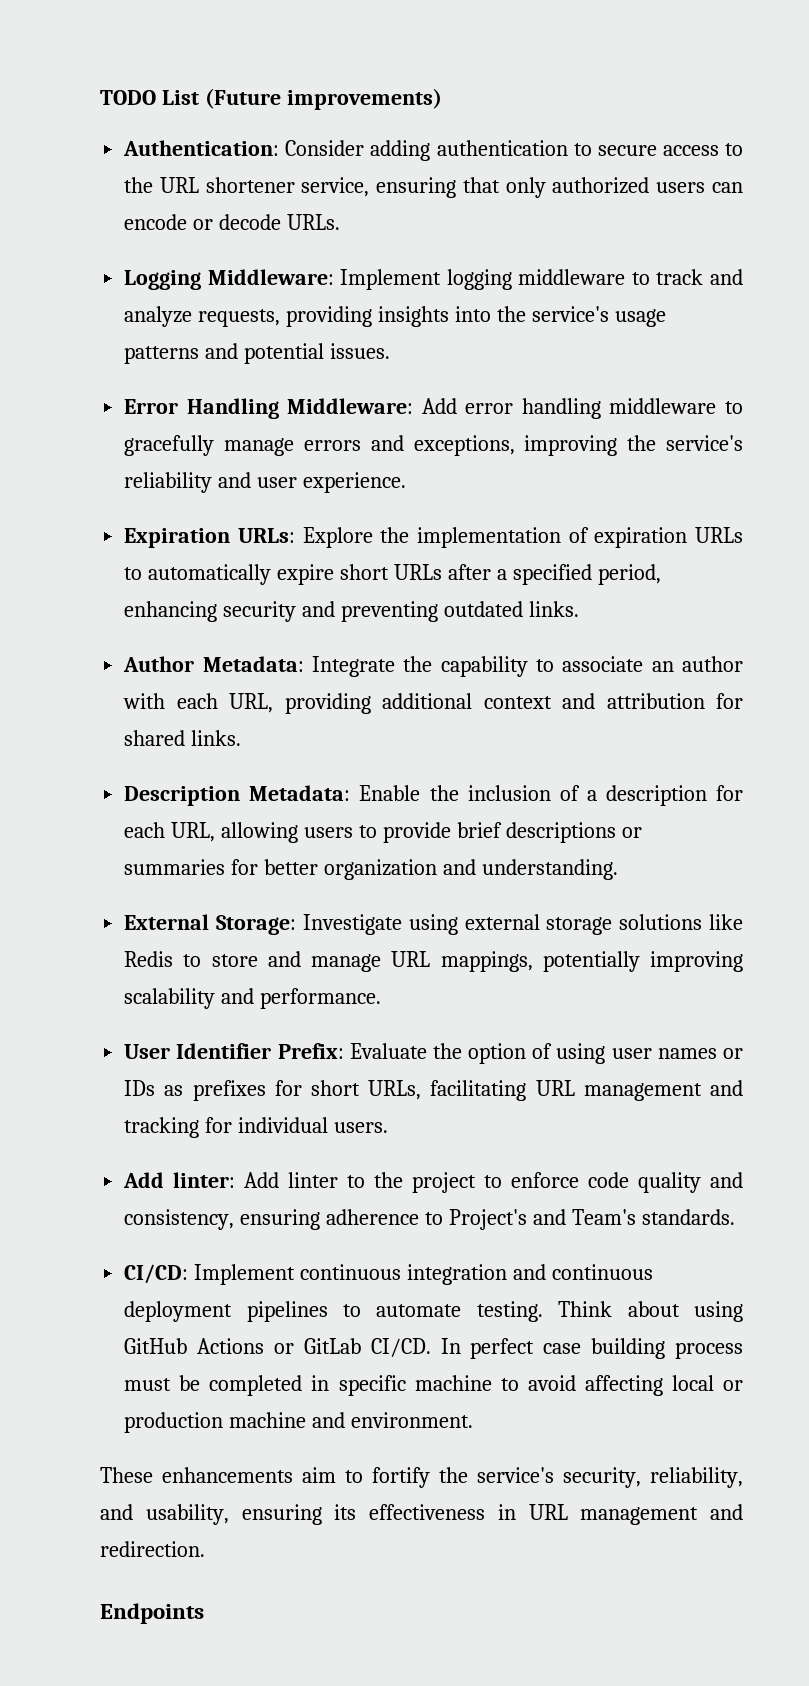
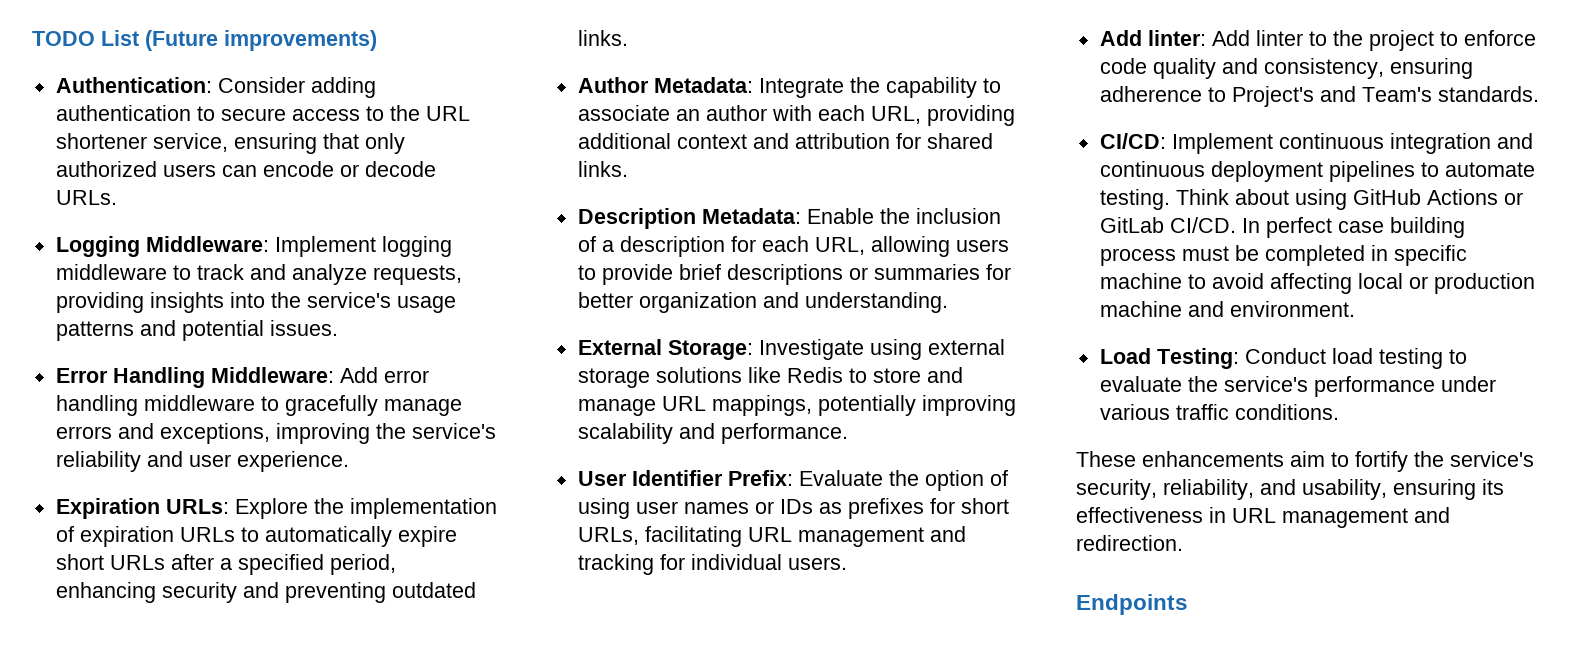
(474, 1420) none -> [1099,348,1467,369] [1099,376,1496,397] [1099,404,1339,420] // Load Testing: Conduct load testing to evaluate the service's performance under various traffic conditions.

